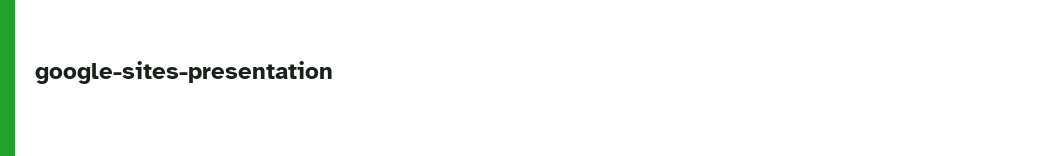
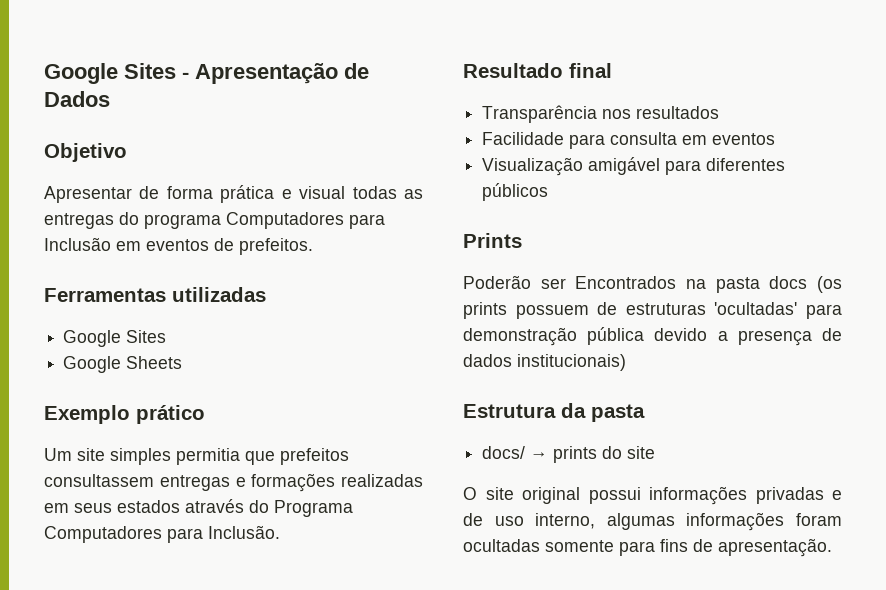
[35,61,333,84] google-sites-presentation -> [44,63,369,84] [44,91,110,107] [44,143,127,162] [44,185,423,203] [44,212,385,229] [44,237,313,255] [44,287,266,302] [63,330,167,347] [63,356,183,373] [44,405,205,424] [44,448,349,465] [44,473,423,492] [44,499,353,517] [44,525,280,543] [463,63,612,78] [482,105,720,123] [482,132,776,149] [482,157,786,176] [482,183,549,201] [463,233,522,248] [463,275,842,293] [463,302,842,319] [463,327,842,346] [463,354,626,371] [463,403,645,422] [482,446,656,463] [463,486,842,505] [463,512,842,531] [463,538,832,557] Google Sites - Apresentação de Dados // Objetivo // Apresentar de forma prática e visual todas as entregas do programa Computadores para Inclusão em eventos de prefeitos. // Ferramentas utilizadas // Google Sites // Google Sheets // Exemplo prático // Um site simples permitia que prefeitos consultassem entregas e formações realizadas em seus estados através do Programa Computadores para Inclusão. // Resultado final // Transparência nos resultados // Facilidade para consulta em eventos // Visualização amigável para diferentes públicos // Prints // Poderão ser Encontrados na pasta docs (os prints possuem de estruturas 'ocultadas' para demonstração pública devido a presença de dados institucionais) // Estrutura da pasta // docs/ → prints do site // O site original possui informações privadas e de uso interno, algumas informações foram ocultadas somente para fins de apresentação.

